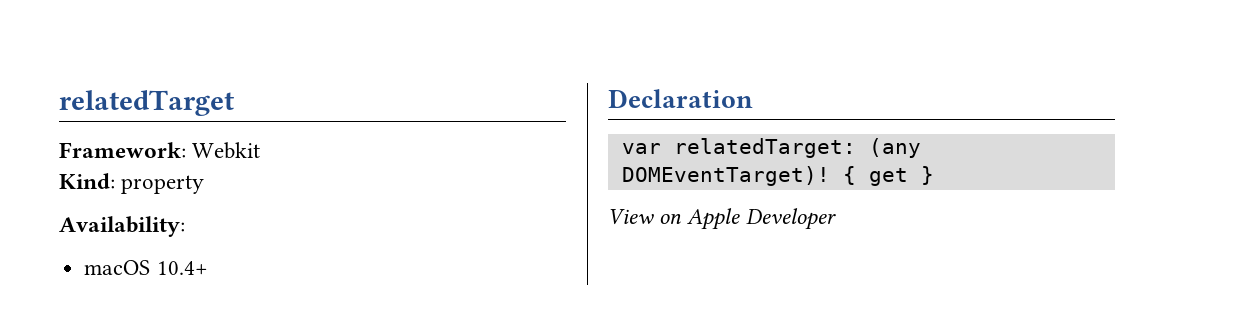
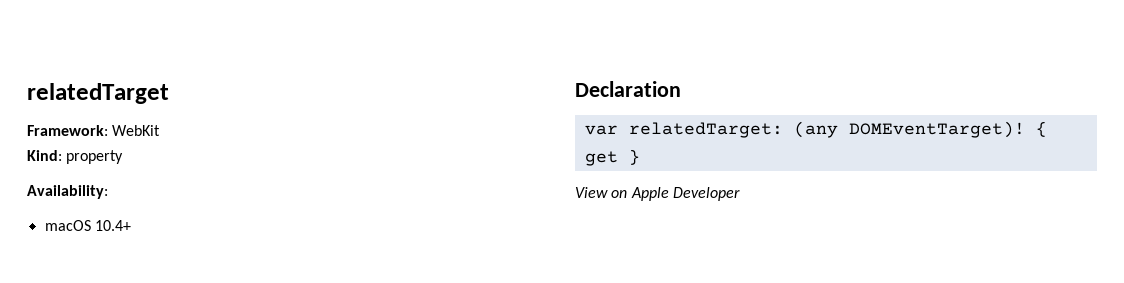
[192,142,261,159] Webkit -> [112,125,161,136] WebKit

